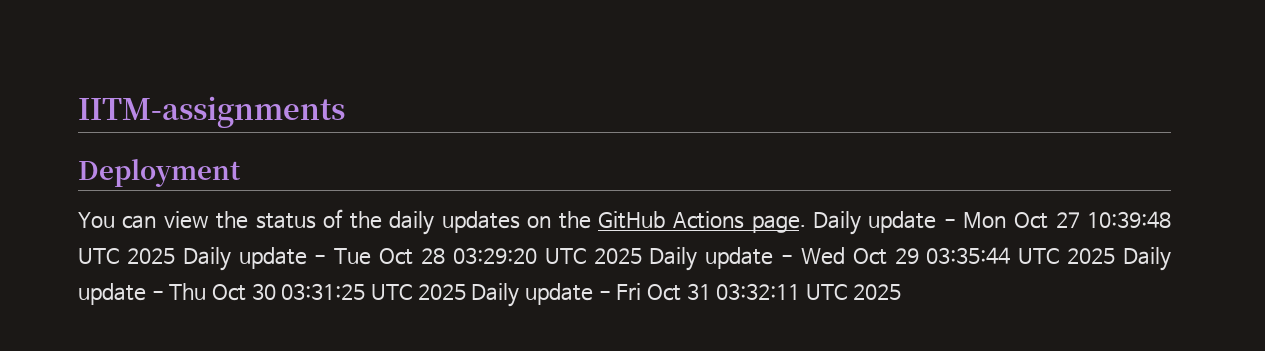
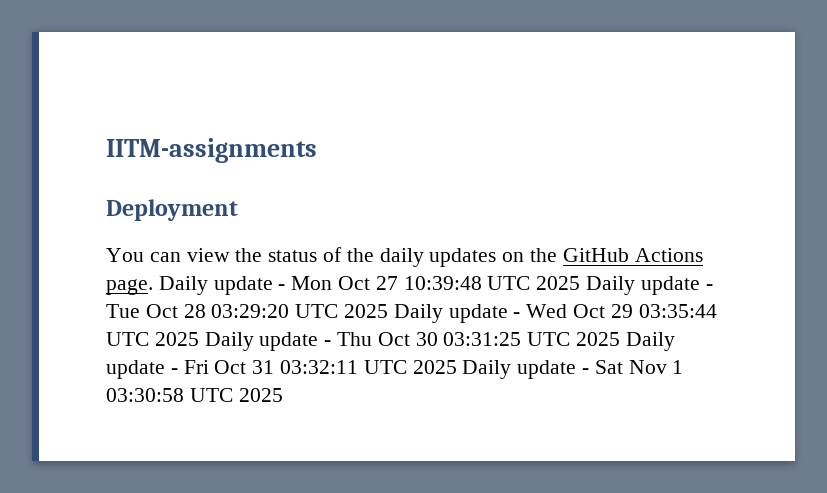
(901, 292) none -> [462,360,684,379] [106,388,283,402] Daily update - Sat Nov 1 03:30:58 UTC 2025

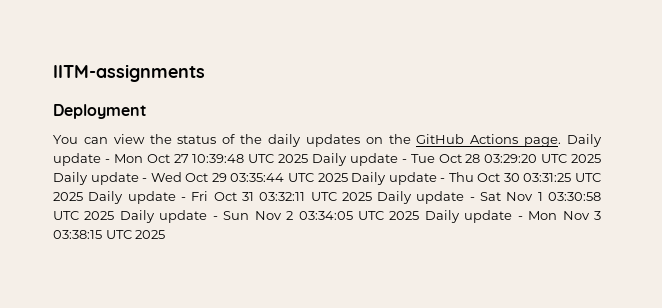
(283, 395) none -> [119,210,601,223] [53,230,166,239] Daily update - Sun Nov 2 03:34:05 UTC 2025 Daily update - Mon Nov 3 03:38:15 UTC 2025

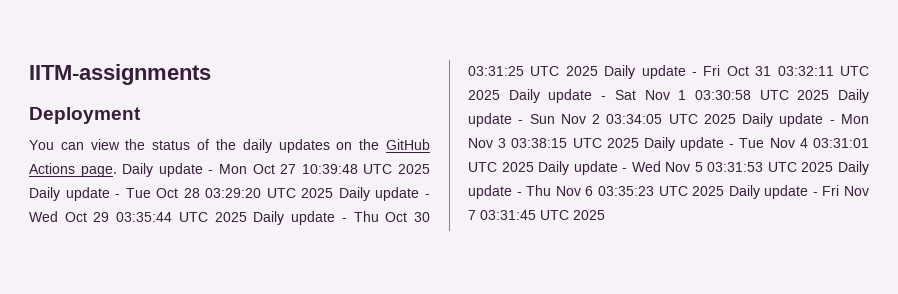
(166, 234) none -> [643,137,869,151] [468,161,869,175] [468,185,869,199] [468,210,605,220] Daily update - Tue Nov 4 03:31:01 UTC 2025 Daily update - Wed Nov 5 03:31:53 UTC 2025 Daily update - Thu Nov 6 03:35:23 UTC 2025 Daily update - Fri Nov 7 03:31:45 UTC 2025

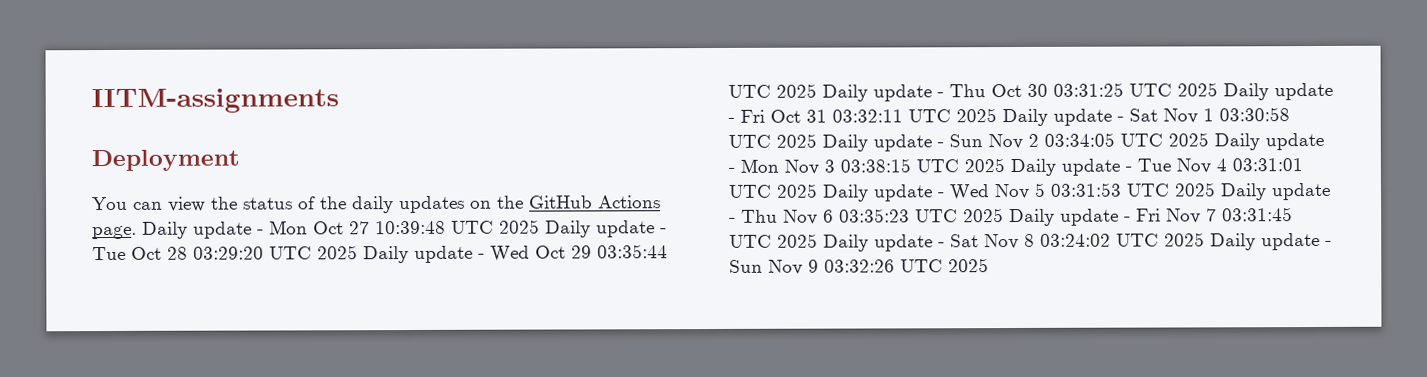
(605, 215) none -> [823,232,1332,252] [729,258,989,275] Daily update - Sat Nov 8 03:24:02 UTC 2025 Daily update - Sun Nov 9 03:32:26 UTC 2025

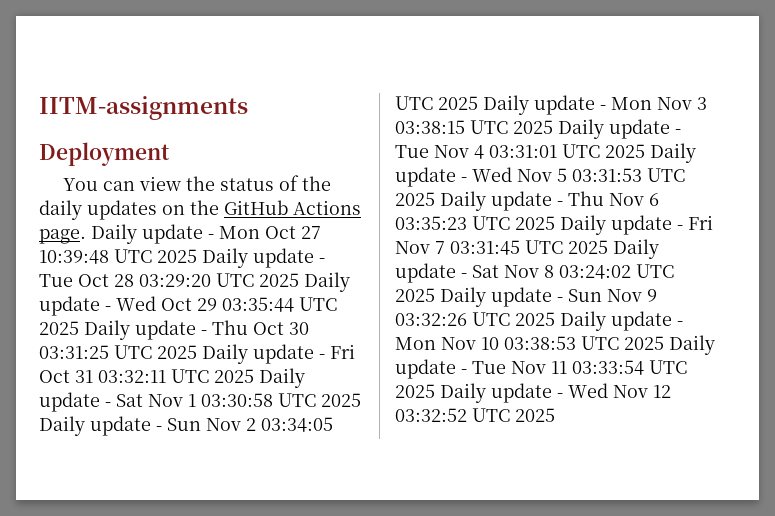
(989, 265) none -> [560,311,683,331] [395,335,715,355] [395,359,687,379] [395,383,671,403] [395,408,555,422] Daily update - Mon Nov 10 03:38:53 UTC 2025 Daily update - Tue Nov 11 03:33:54 UTC 2025 Daily update - Wed Nov 12 03:32:52 UTC 2025

